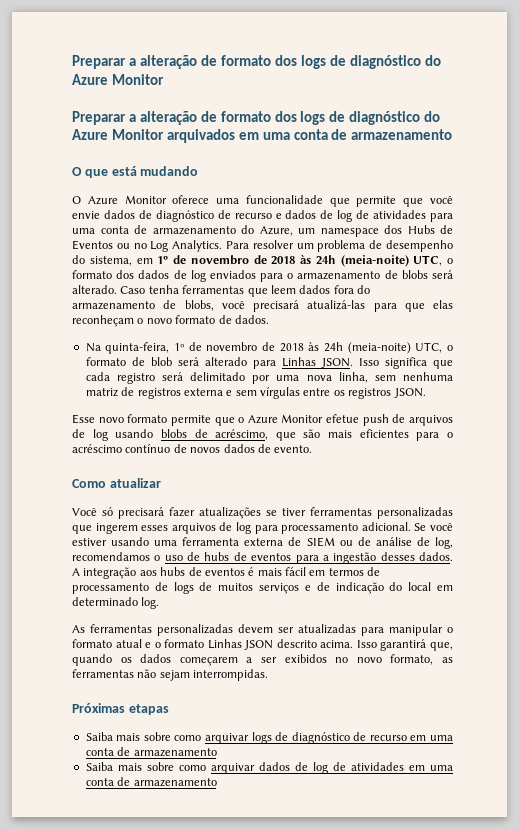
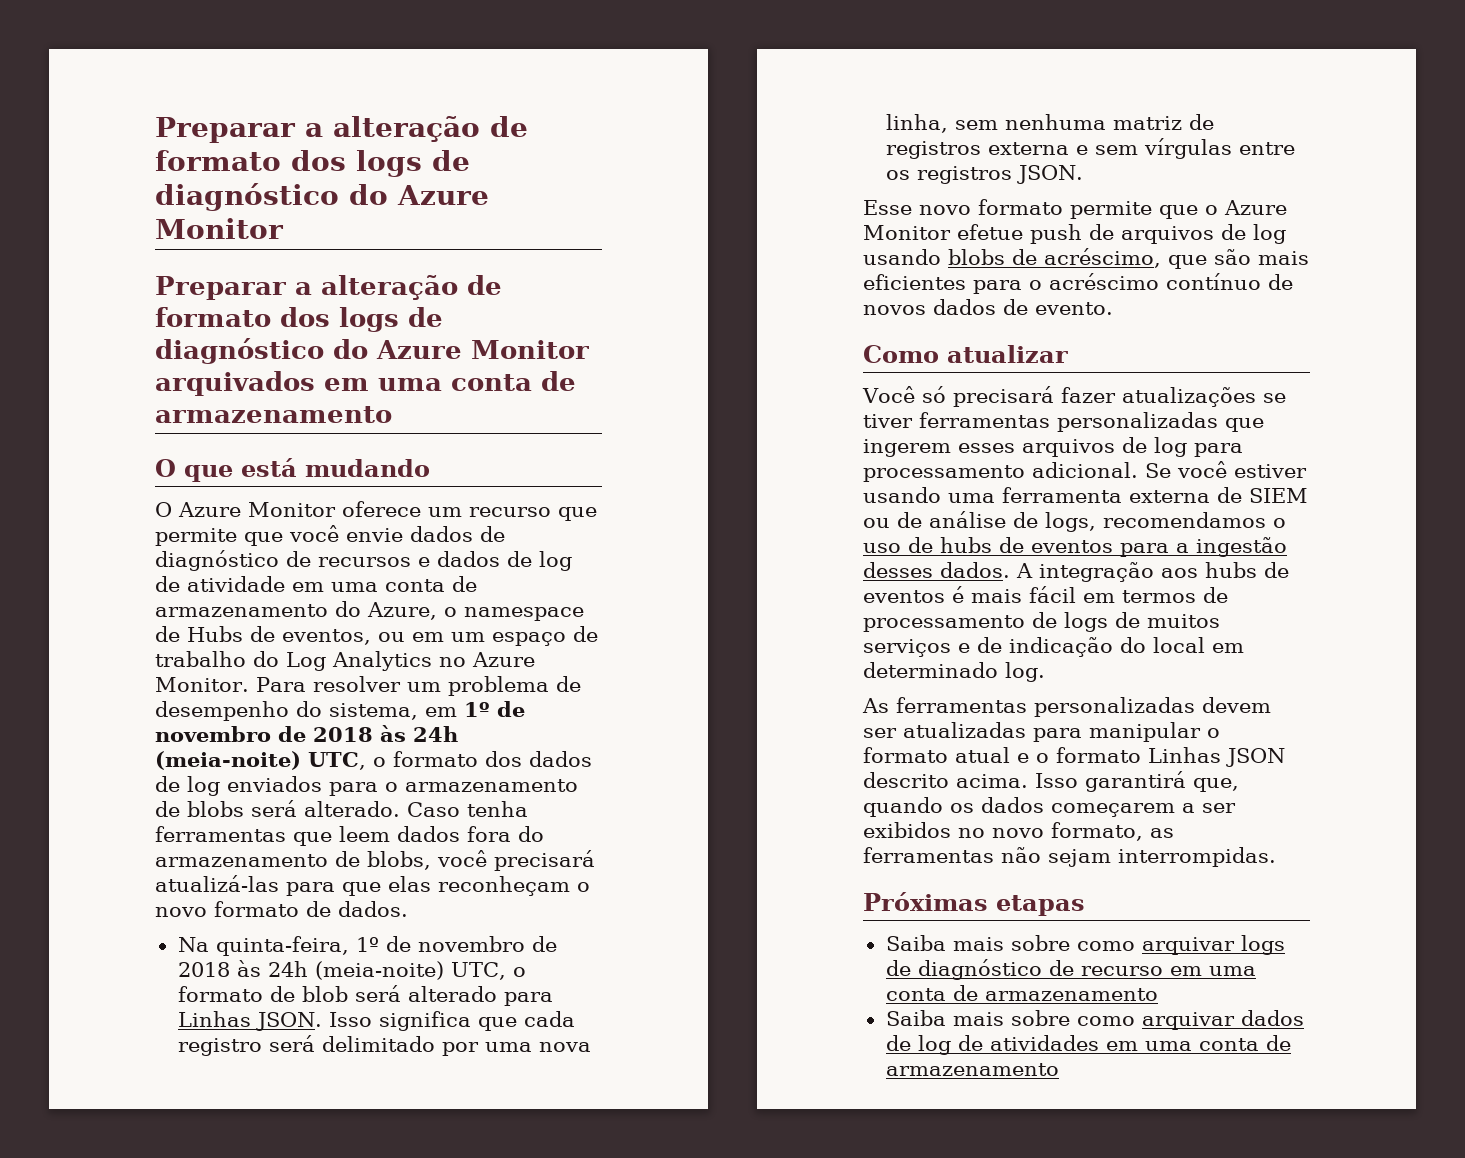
[216,195,323,204] uma funcionalidade -> [428,507,551,517] um recurso
[234,213,272,219] recurso -> [318,557,411,567] recursos
[373,210,453,222] atividades para -> [187,576,324,592] atividade em
[298,225,453,237] [72,240,223,252] um namespace dos Hubs de Eventos ou no Log Analytics. -> [444,607,584,621] [155,626,598,646] [155,651,535,671] [155,677,249,692] o namespace de Hubs de eventos, ou em um espaço de trabalho do Log Analytics no Azure Monitor.
[434,537,453,549] log, -> [1045,512,1096,532] logs,

